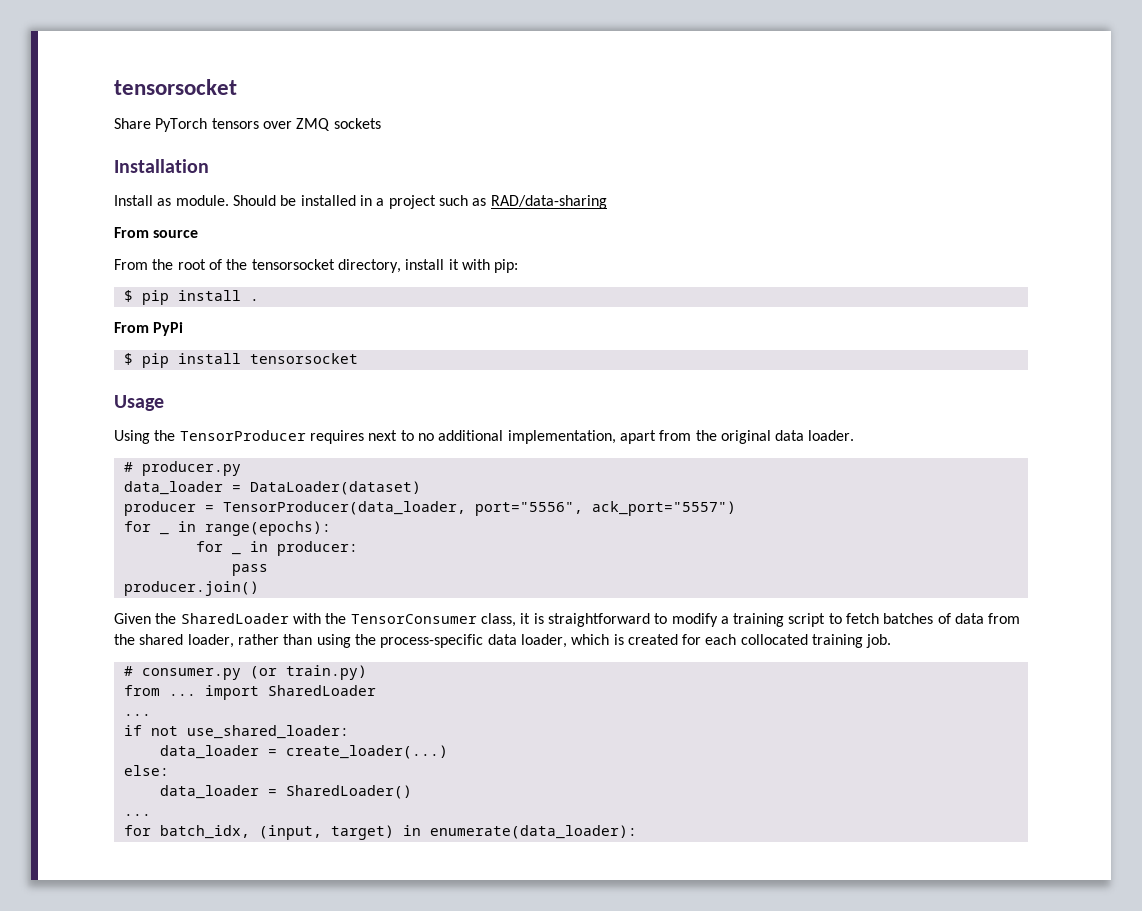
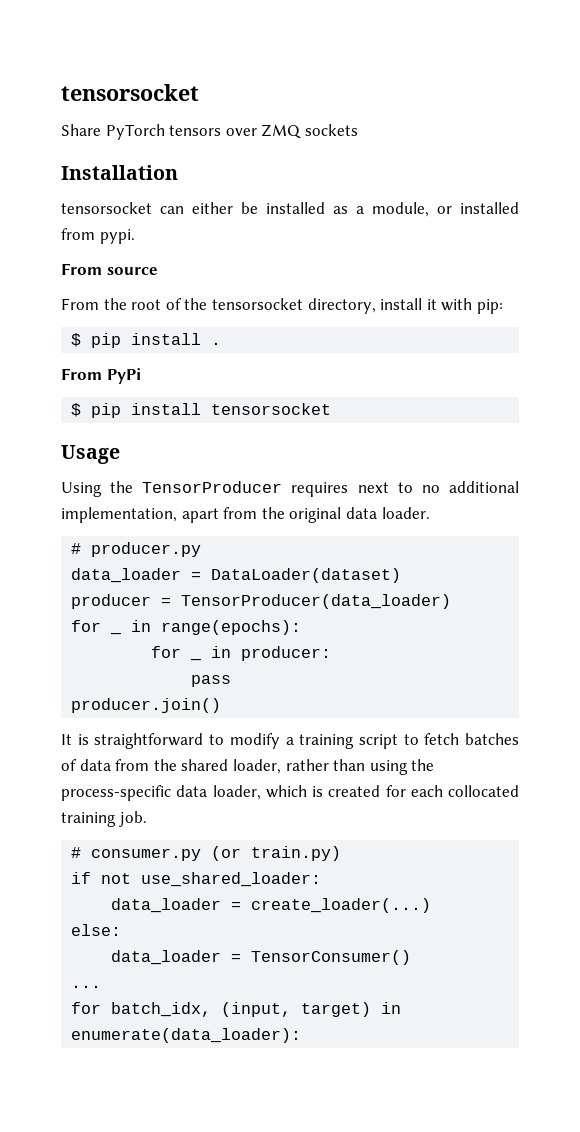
[114,195,607,209] Install as module. Should be installed in a project such as RAD/data-sharing -> [61,202,519,217] [61,228,135,244] tensorsocket can either be installed as a module, or installed from pypi.
[222,501,736,516] TensorProducer(data_loader, port="5556", ack_port="5557") -> [181,594,452,609] TensorProducer(data_loader)
[114,613,531,627] Given the SharedLoader with the TensorConsumer class, it -> [61,734,72,745] It
[123,685,376,700] [123,714,151,716] // from ... import SharedLoader // ... -> (342, 853) none
[285,785,412,799] SharedLoader() -> [251,950,412,965] TensorConsumer()

